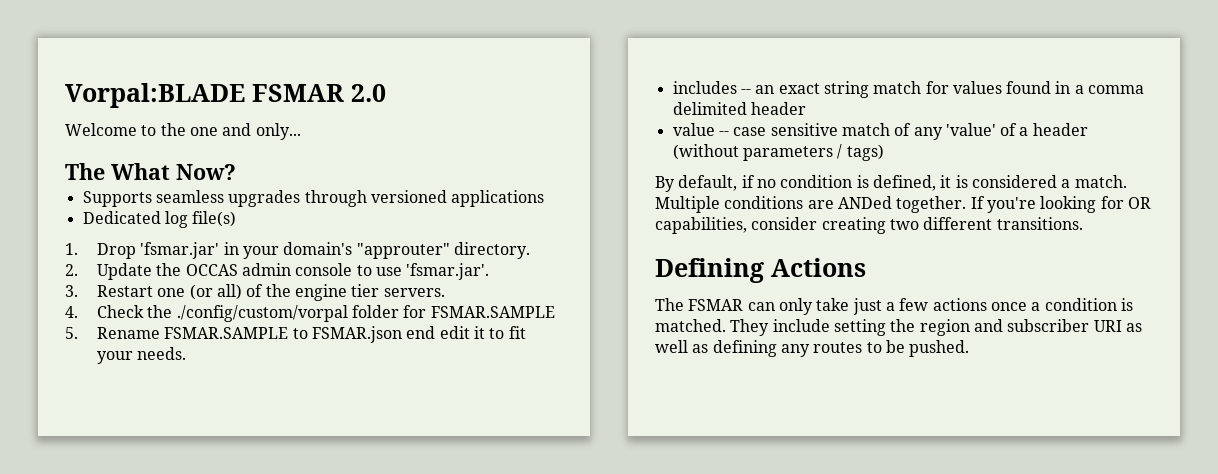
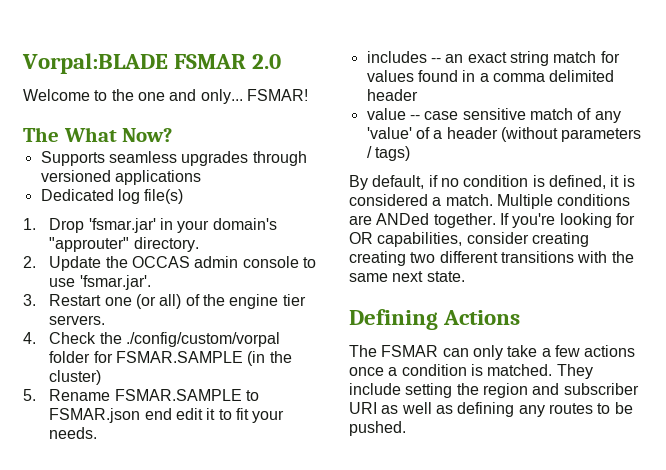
(301, 131) none -> [246,89,308,101] FSMAR!
(555, 312) none -> [247,351,292,366] [49,370,102,385] (in the cluster)
(886, 225) none -> [349,251,406,266] creating
[996,217,1083,230] transitions. -> [500,251,634,263] [349,271,465,282] transitions with the same next state.
[852,298,882,315] just -> (538, 351) none

